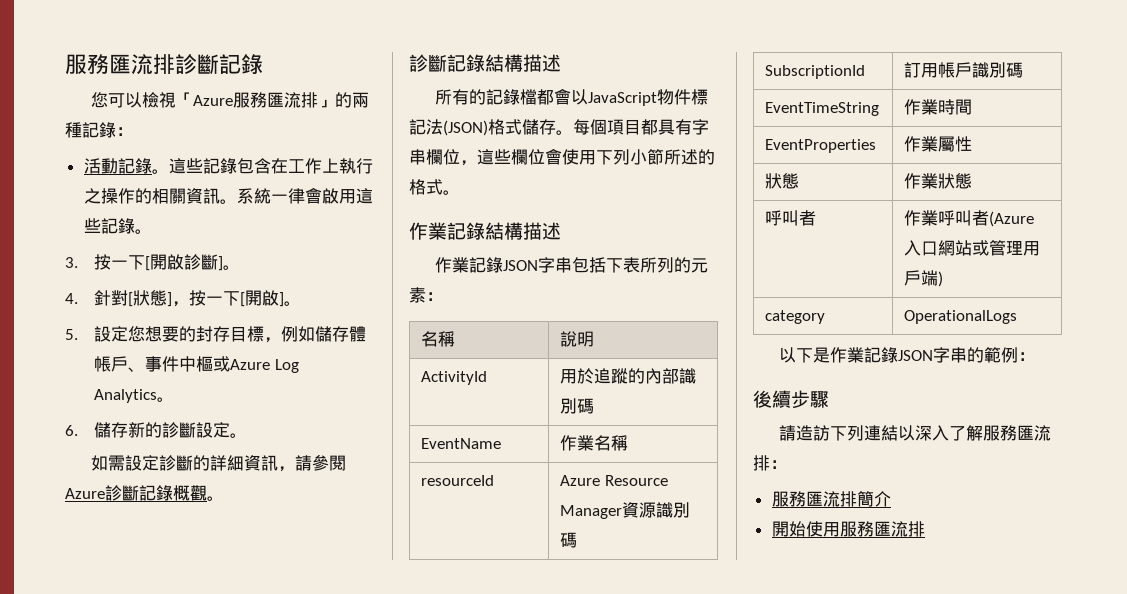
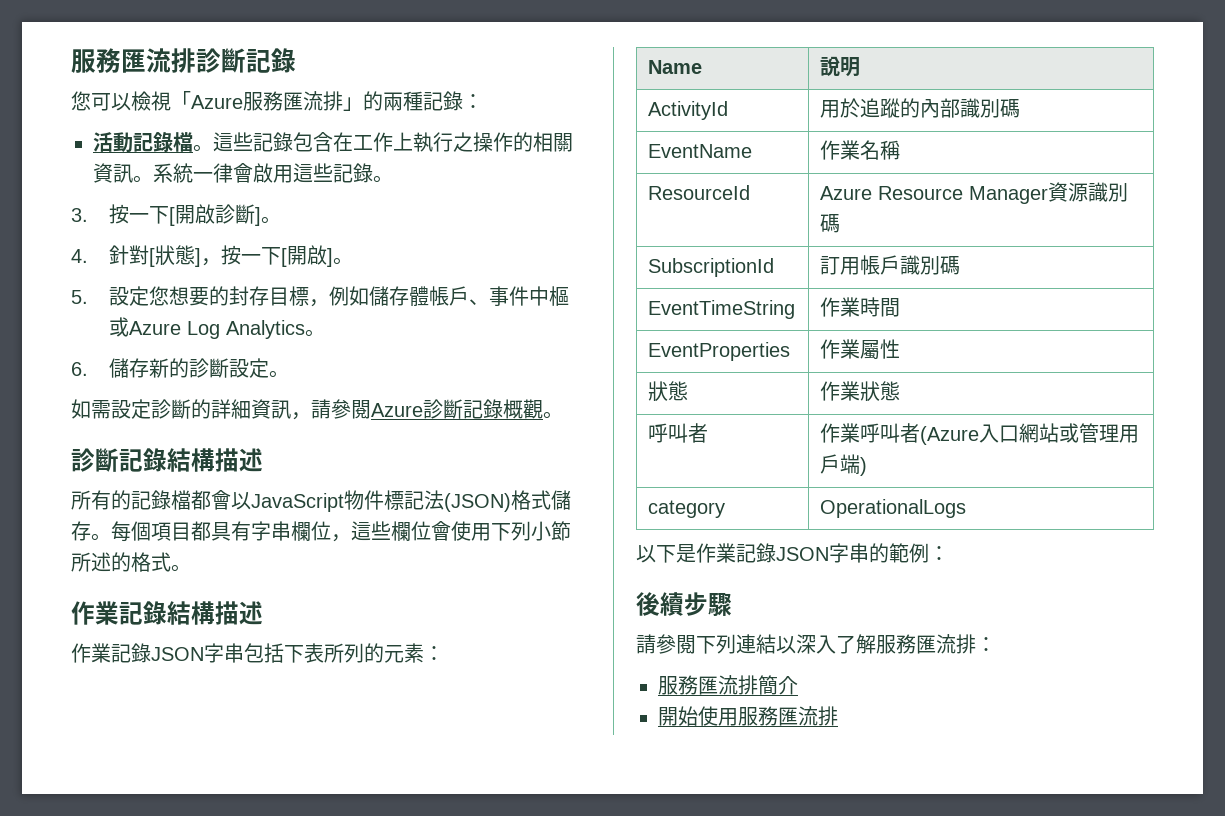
(152, 166) none -> [173,132,193,152] 檔
[421,331,456,347] 名稱 -> [648,60,703,74] Name
[421,475,495,486] resourceId -> [648,185,751,200] ResourceId
[795,425,830,441] 造訪 -> [656,634,696,654] 參閱

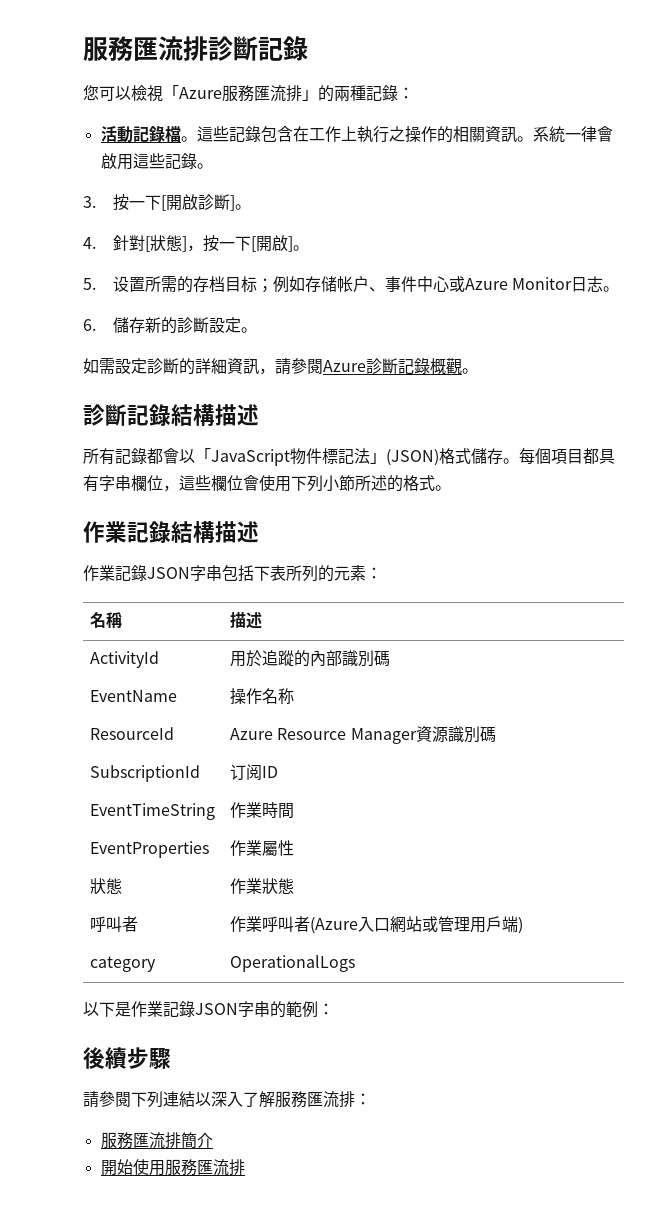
[109,286,570,307] [109,317,306,339] 設定您想要的封存目標，例如儲存體帳戶、事件中樞或Azure Log Analytics -> [112,276,603,293] 设置所需的存档目标；例如存储帐户、事件中心或Azure Monitor日志
[111,490,251,510] 的記錄檔都會以 -> [115,448,211,464] 記錄都會以「
(444, 500) none -> [370,452,386,464] 」
[648,60,703,74] [820,56,861,77] Name | 說明 -> [90,612,123,628] [230,612,263,629] 名稱 | 描述
[820,140,901,160] 作業名稱 -> [230,688,295,705] 操作名称
[820,255,961,275] 訂用帳戶識別碼 -> [230,764,279,780] 订阅ID

